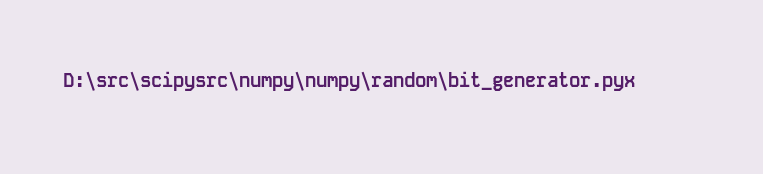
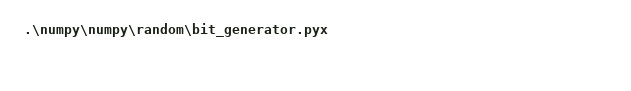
[63,71,635,91] D:\src\scipysrc\numpy\numpy\random\bit_generator.pyx -> [24,23,328,37] .\numpy\numpy\random\bit_generator.pyx

